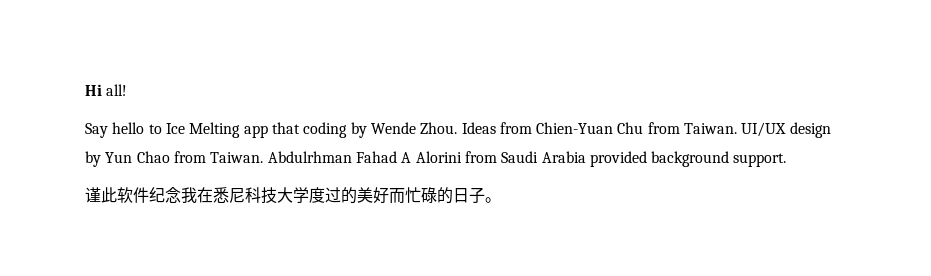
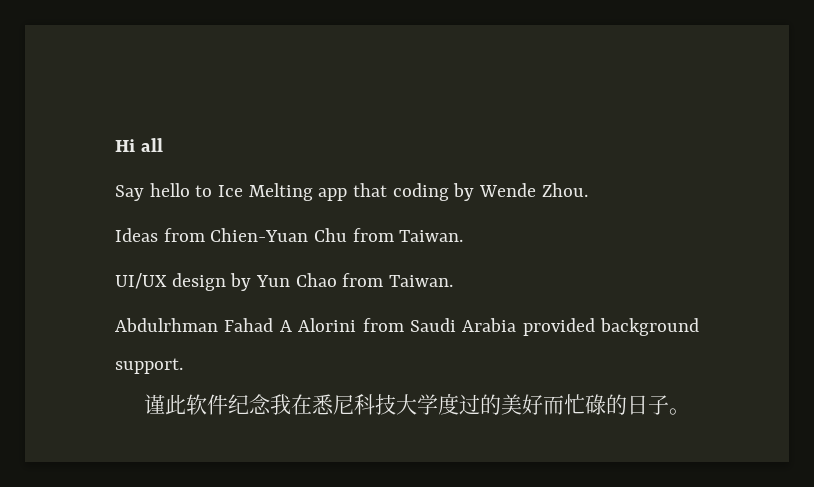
[106,84,128,96] all! -> [140,138,163,152] all
(458, 128) none -> (588, 190) //
(738, 128) none -> (464, 236) //
(264, 157) none -> (454, 281) //

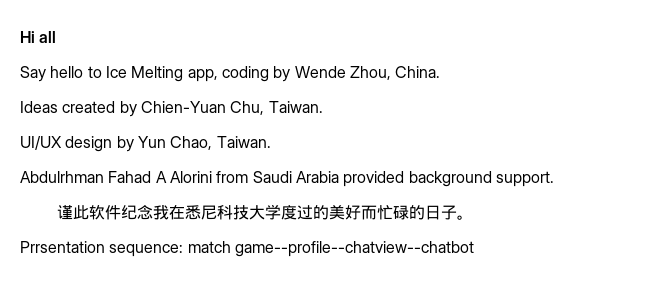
[318,183,388,201] app that -> [187,69,218,82] app,
[541,183,588,197] Zhou. -> [349,66,441,80] Zhou, China.
[163,228,394,242] from Chien-Yuan Chu from -> [62,101,265,117] created by Chien-Yuan Chu,
[295,273,384,287] Chao from -> [170,136,213,150] Chao,
(691, 411) none -> [20,241,474,257] // Prrsentation sequence: match game--profile--chatview--chatbot

